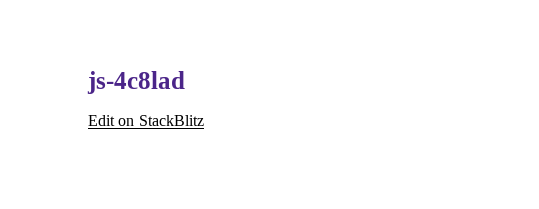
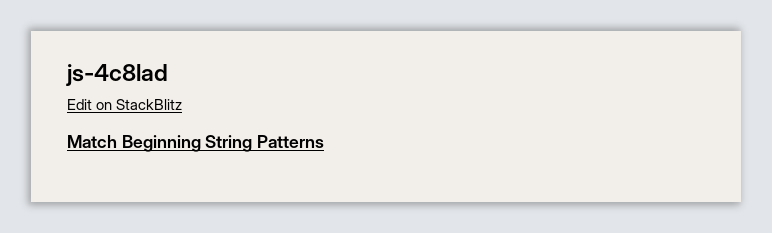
(204, 120) none -> [67,135,325,152] // Match Beginning String Patterns

